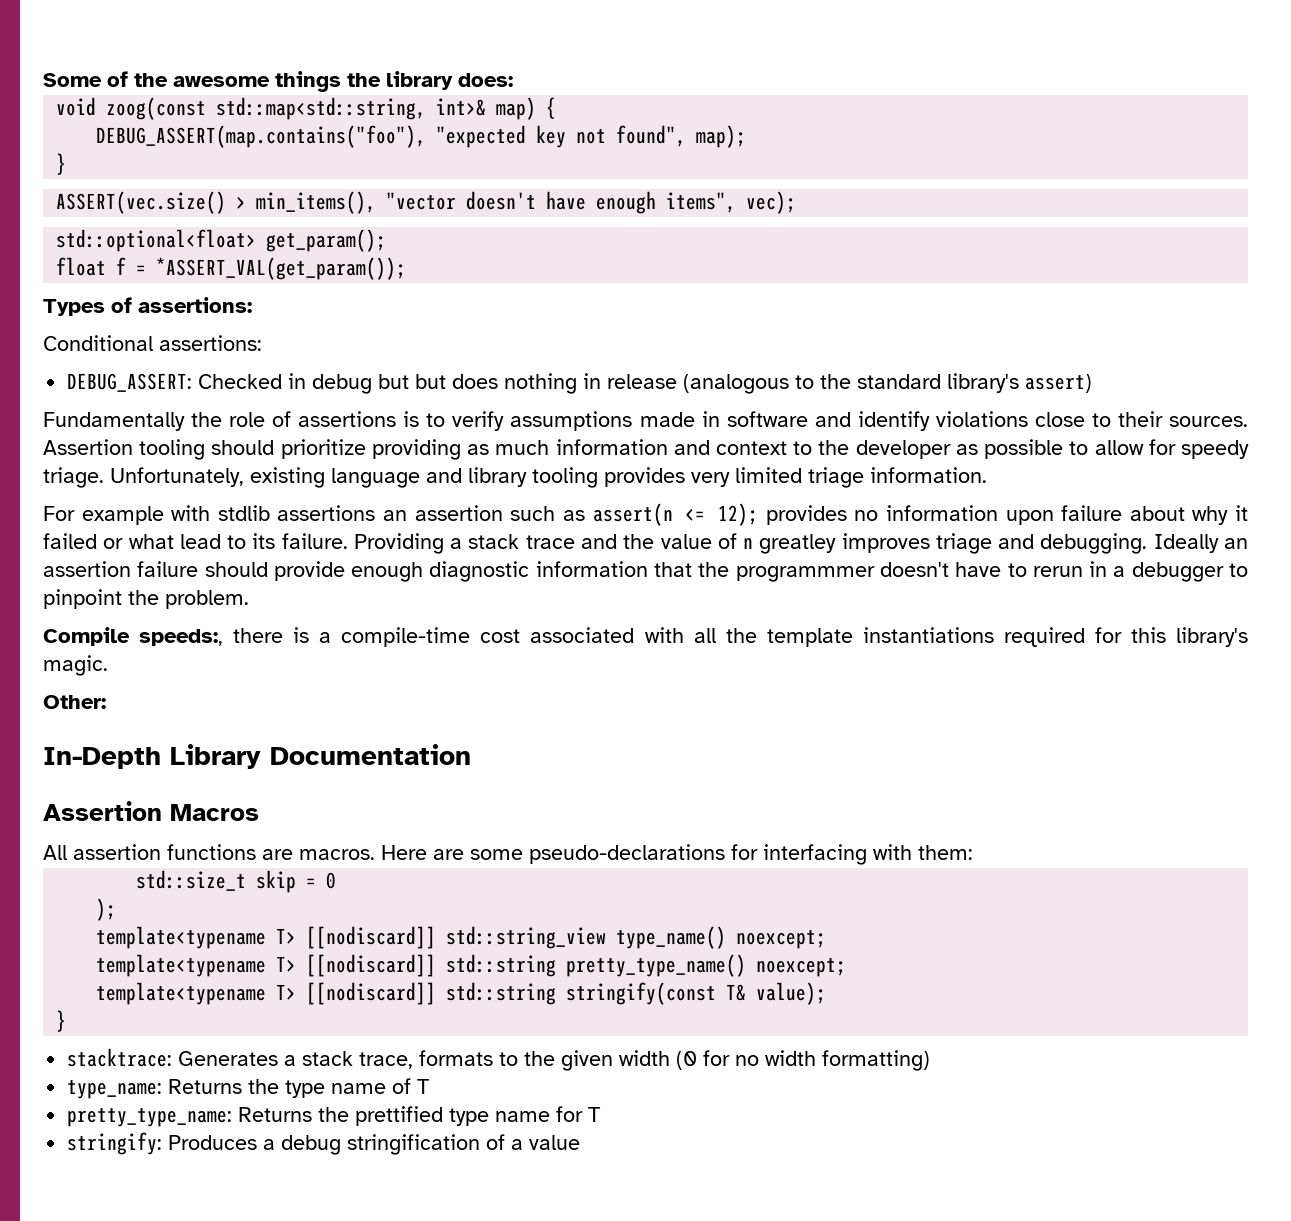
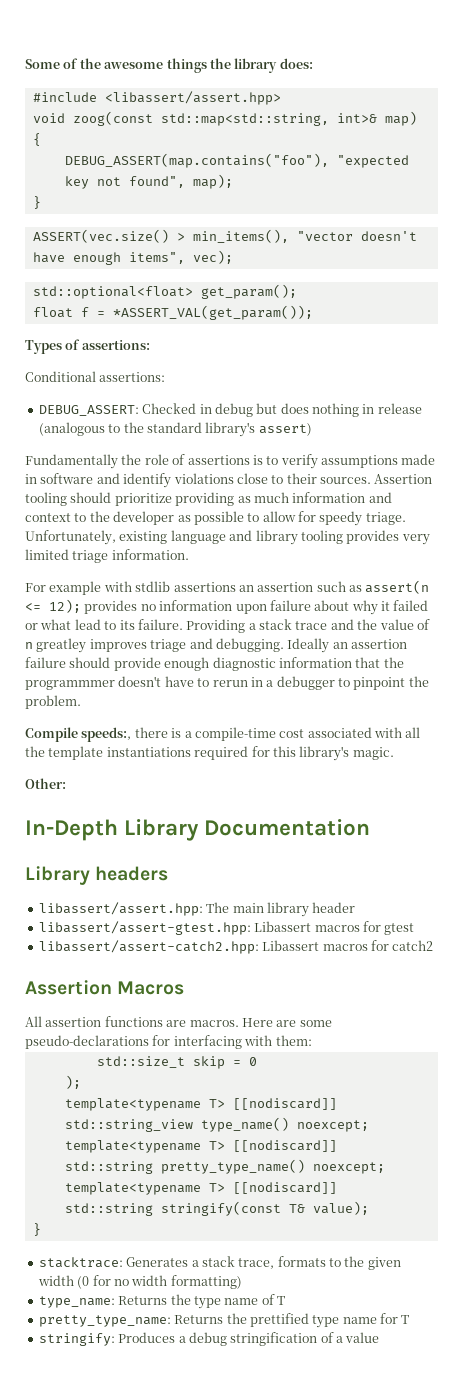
(513, 80) none -> [32,91,281,105] // #include <libassert/assert.hpp>
[415,374,447,389] but -> (278, 408) none
(471, 754) none -> [25,866,169,885] [38,902,356,917] [38,921,415,935] [38,940,434,954] // Library headers // libassert/assert.hpp: The main library header // libassert/assert-gtest.hpp: Libassert macros for gtest // libassert/assert-catch2.hpp: Libassert macros for catch2

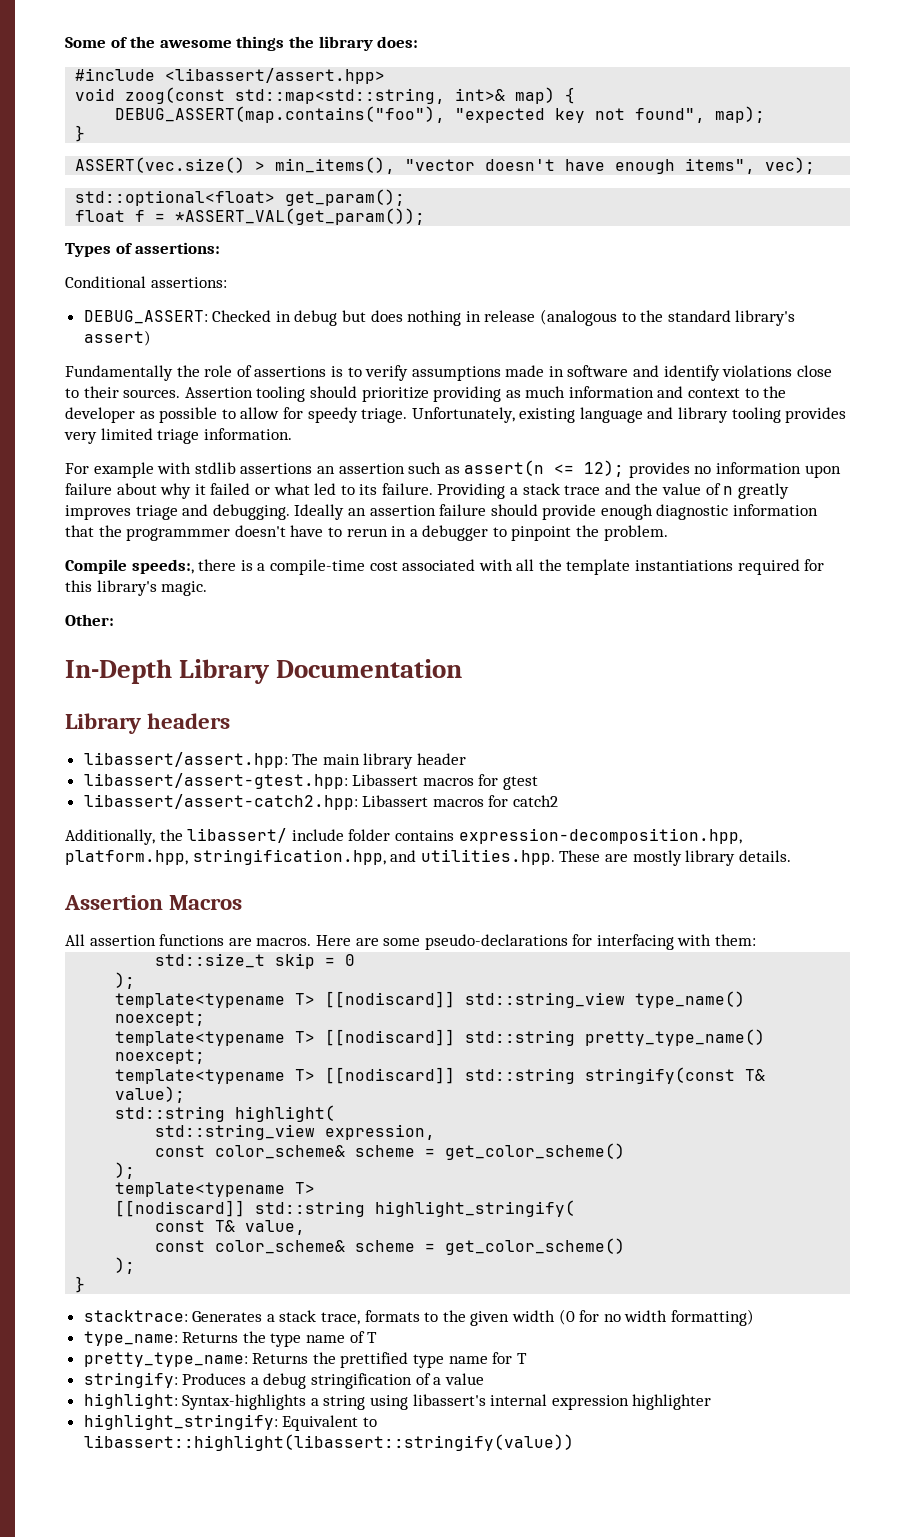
[74,619,101,630] lead -> [314,483,337,495] led
[36,638,87,653] greatley -> [737,483,789,499] greatly
(434, 945) none -> [65,828,742,845] [65,849,791,866] // Additionally, the libassert/ include folder contains expression-decomposition.hpp, platform.hpp, stringification.hpp, and utilities.hpp. These are mostly library details.
(369, 1208) none -> [115,1105,336,1122] [155,1124,436,1140] [155,1143,626,1160] [115,1162,136,1179] [115,1182,316,1197] [115,1200,576,1217] [155,1220,306,1235] [155,1238,626,1255] [115,1257,136,1274] // std::string highlight( // std::string_view expression, // const color_scheme& scheme = get_color_scheme() // ); // template<typename T> // [[nodiscard]] std::string highlight_stringify( // const T& value, // const color_scheme& scheme = get_color_scheme() // );
(380, 1337) none -> [83,1393,712,1410] [83,1414,377,1431] [83,1434,574,1451] // highlight: Syntax-highlights a string using libassert's internal expression highlighter // highlight_stringify: Equivalent to libassert::highlight(libassert::stringify(value))

